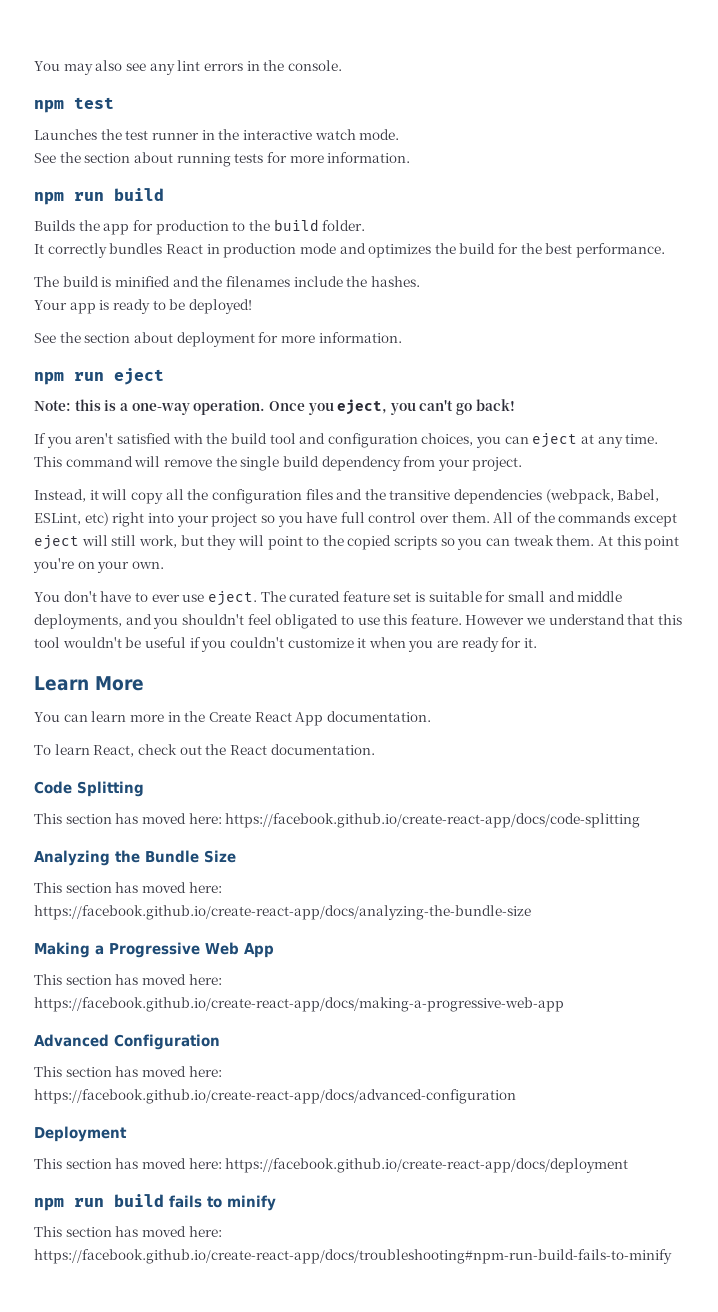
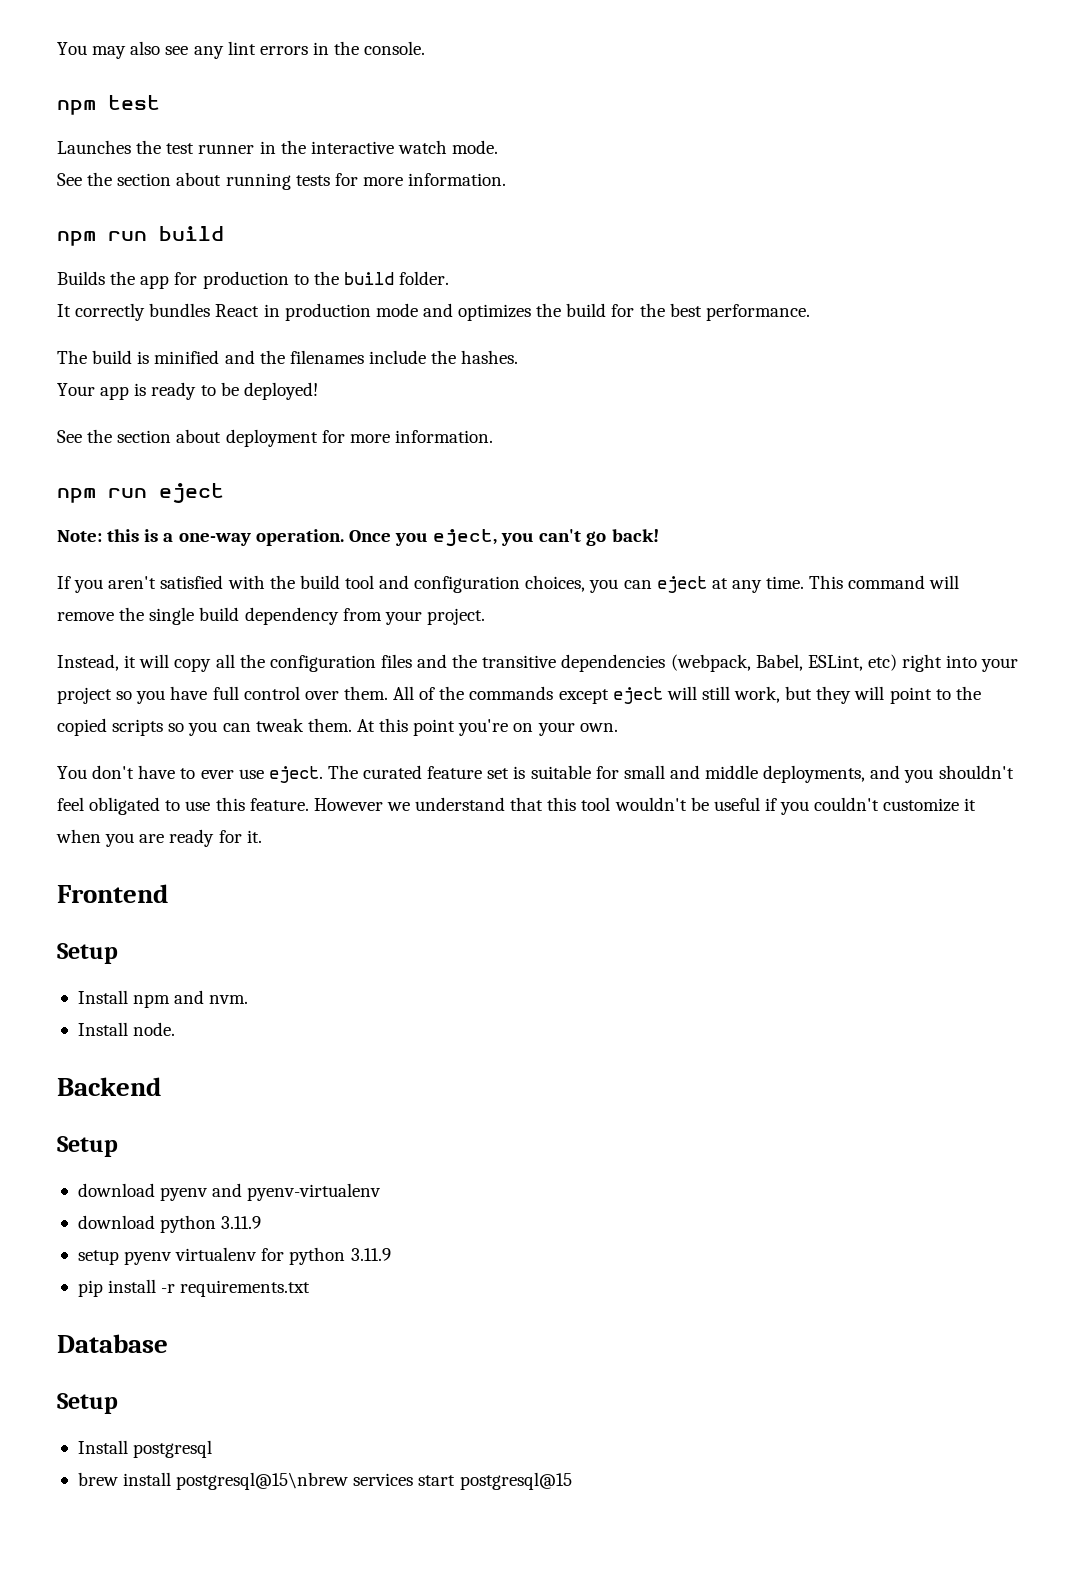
[34,676,144,691] [34,711,431,726] [34,744,375,757] [34,781,144,797] [34,813,641,828] [34,850,236,866] [34,882,222,893] [34,905,531,920] [34,942,274,958] [34,974,222,985] [34,997,564,1012] [34,1034,220,1050] [34,1066,222,1077] [34,1089,516,1104] [34,1126,127,1142] [34,1158,629,1173] [34,1194,276,1211] [34,1226,222,1237] [34,1249,672,1264] Learn More // You can learn more in the Create React App documentation. // To learn React, check out the React documentation. // Code Splitting // This section has moved here: https://facebook.github.io/create-react-app/docs/code-splitting // Analyzing the Bundle Size // This section has moved here: https://facebook.github.io/create-react-app/docs/analyzing-the-bundle-size // Making a Progressive Web App // This section has moved here: https://facebook.github.io/create-react-app/docs/making-a-progressive-web-app // Advanced Configuration // This section has moved here: https://facebook.github.io/create-react-app/docs/advanced-configuration // Deployment // This section has moved here: https://facebook.github.io/create-react-app/docs/deployment // npm run build fails to minify // This section has moved here: https://facebook.github.io/create-react-app/docs/troubleshooting#npm-run-build-fails-to-minify -> [57,884,168,903] [57,943,118,964] [77,990,249,1008] [77,1022,176,1036] [57,1077,161,1096] [57,1136,118,1157] [77,1183,382,1201] [77,1215,262,1233] [77,1247,391,1265] [77,1279,311,1297] [57,1334,168,1353] [57,1393,118,1414] [77,1440,213,1458] [77,1472,572,1490] Frontend // Setup // Install npm and nvm. // Install node. // Backend // Setup // download pyenv and pyenv-virtualenv // download python 3.11.9 // setup pyenv virtualenv for python 3.11.9 // pip install -r requirements.txt // Database // Setup // Install postgresql // brew install postgresql@15\nbrew services start postgresql@15

